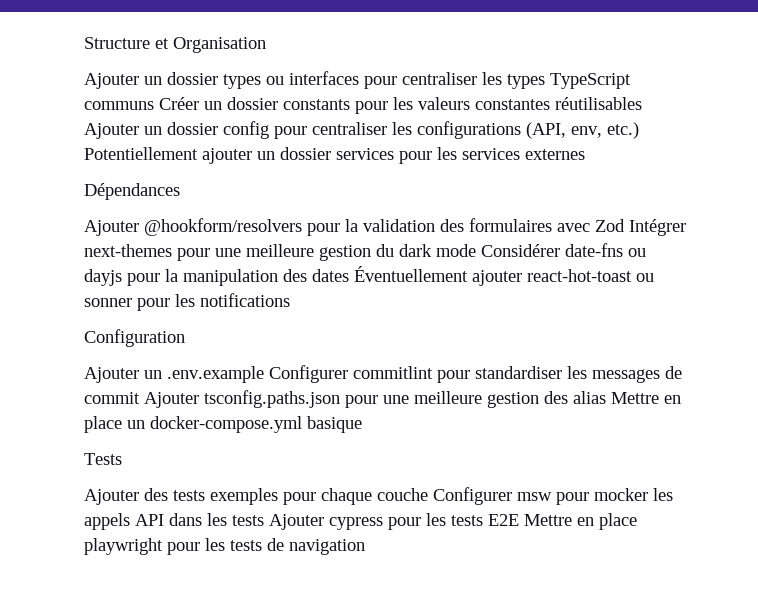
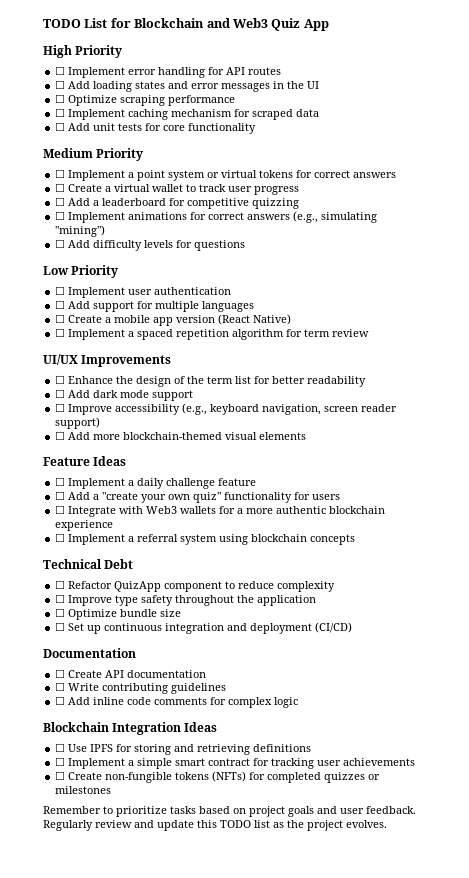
[84,37,266,53] [84,71,631,89] [84,97,642,114] [84,121,639,139] [84,147,585,164] [84,183,180,200] [84,218,686,236] [84,243,646,261] [84,266,654,286] [84,293,290,311] [84,329,185,347] [84,365,682,383] [84,390,681,408] [84,416,362,433] [84,453,122,465] [84,487,673,505] [84,513,637,530] [84,538,365,555] Structure et Organisation // Ajouter un dossier types ou interfaces pour centraliser les types TypeScript communs Créer un dossier constants pour les valeurs constantes réutilisables Ajouter un dossier config pour centraliser les configurations (API, env, etc.) Potentiellement ajouter un dossier services pour les services externes // Dépendances // Ajouter @hookform/resolvers pour la validation des formulaires avec Zod Intégrer next-themes pour une meilleure gestion du dark mode Considérer date-fns ou dayjs pour la manipulation des dates Éventuellement ajouter react-hot-toast ou sonner pour les notifications // Configuration // Ajouter un .env.example Configurer commitlint pour standardiser les messages de commit Ajouter tsconfig.paths.json pour une meilleure gestion des alias Mettre en place un docker-compose.yml basique // Tests // Ajouter des tests exemples pour chaque couche Configurer msw pour mocker les appels API dans les tests Ajouter cypress pour les tests E2E Mettre en place playwright pour les tests de navigation -> [43,18,329,31] [43,45,123,58] [55,66,282,78] [55,80,320,92] [55,94,236,106] [55,108,320,120] [55,122,257,134] [43,148,144,161] [55,169,397,181] [55,183,300,195] [55,197,300,209] [55,211,378,223] [55,225,106,237] [55,239,246,251] [43,265,119,278] [55,286,232,298] [55,300,255,312] [55,314,292,326] [55,328,370,340] [43,354,172,367] [55,375,367,387] [55,389,194,401] [55,403,398,415] [55,417,101,429] [55,431,307,440] [43,456,127,466] [55,477,257,489] [55,491,341,503] [55,505,386,517] [55,520,114,531] [55,533,356,545] [43,559,134,569] [55,580,336,592] [55,594,317,606] [55,608,182,620] [55,622,353,634] [43,648,136,658] [55,669,207,678] [55,682,227,694] [55,696,299,708] [43,722,218,735] [55,743,312,755] [55,757,416,769] [55,771,381,783] [55,786,112,794] [43,806,416,817] [43,820,387,831] TODO List for Blockchain and Web3 Quiz App // High Priority // ☐ Implement error handling for API routes // ☐ Add loading states and error messages in the UI // ☐ Optimize scraping performance // ☐ Implement caching mechanism for scraped data // ☐ Add unit tests for core functionality // Medium Priority // ☐ Implement a point system or virtual tokens for correct answers // ☐ Create a virtual wallet to track user progress // ☐ Add a leaderboard for competitive quizzing // ☐ Implement animations for correct answers (e.g., simulating "mining") // ☐ Add difficulty levels for questions // Low Priority // ☐ Implement user authentication // ☐ Add support for multiple languages // ☐ Create a mobile app version (React Native) // ☐ Implement a spaced repetition algorithm for term review // UI/UX Improvements // ☐ Enhance the design of the term list for better readability // ☐ Add dark mode support // ☐ Improve accessibility (e.g., keyboard navigation, screen reader support) // ☐ Add more blockchain-themed visual elements // Feature Ideas // ☐ Implement a daily challenge feature // ☐ Add a "create your own quiz" functionality for users // ☐ Integrate with Web3 wallets for a more authentic blockchain experience // ☐ Implement a referral system using blockchain concepts // Technical Debt // ☐ Refactor QuizApp component to reduce complexity // ☐ Improve type safety throughout the application // ☐ Optimize bundle size // ☐ Set up continuous integration and deployment (CI/CD) // Documentation // ☐ Create API documentation // ☐ Write contributing guidelines // ☐ Add inline code comments for complex logic // Blockchain Integration Ideas // ☐ Use IPFS for storing and retrieving definitions // ☐ Implement a simple smart contract for tracking user achievements // ☐ Create non-fungible tokens (NFTs) for completed quizzes or milestones // Remember to prioritize tasks based on project goals and user feedback. Regularly review and update this TODO list as the project evolves.

